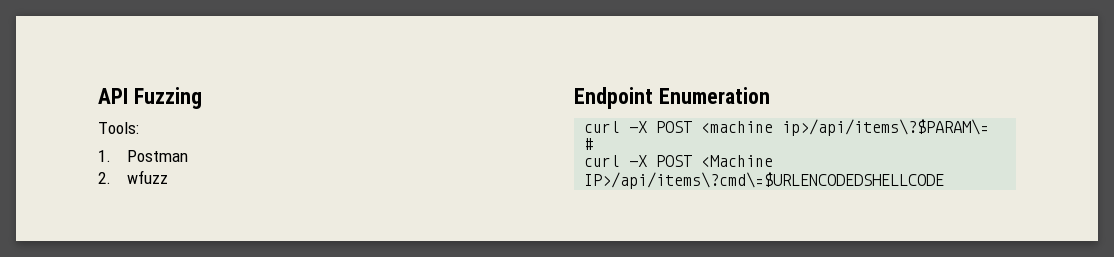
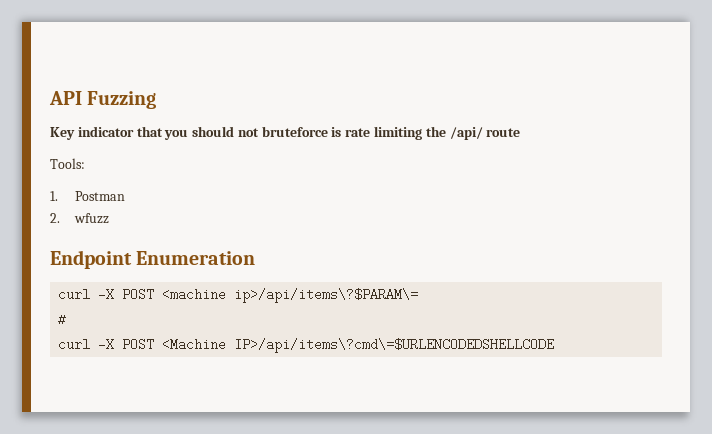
(202, 98) none -> [50,126,521,140] // Key indicator that you should not bruteforce is rate limiting the /api/ route

